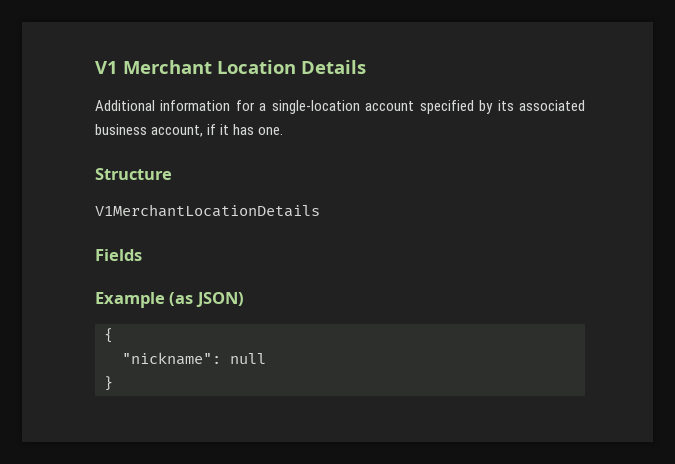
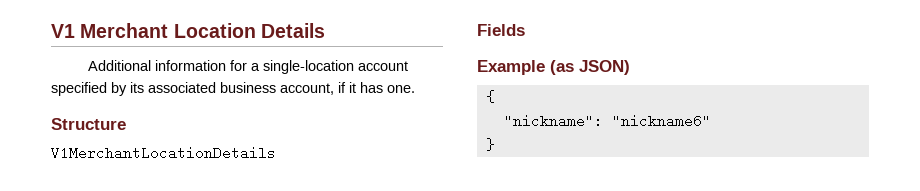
[230,353,266,364] null -> [611,114,711,128] "nickname6"

